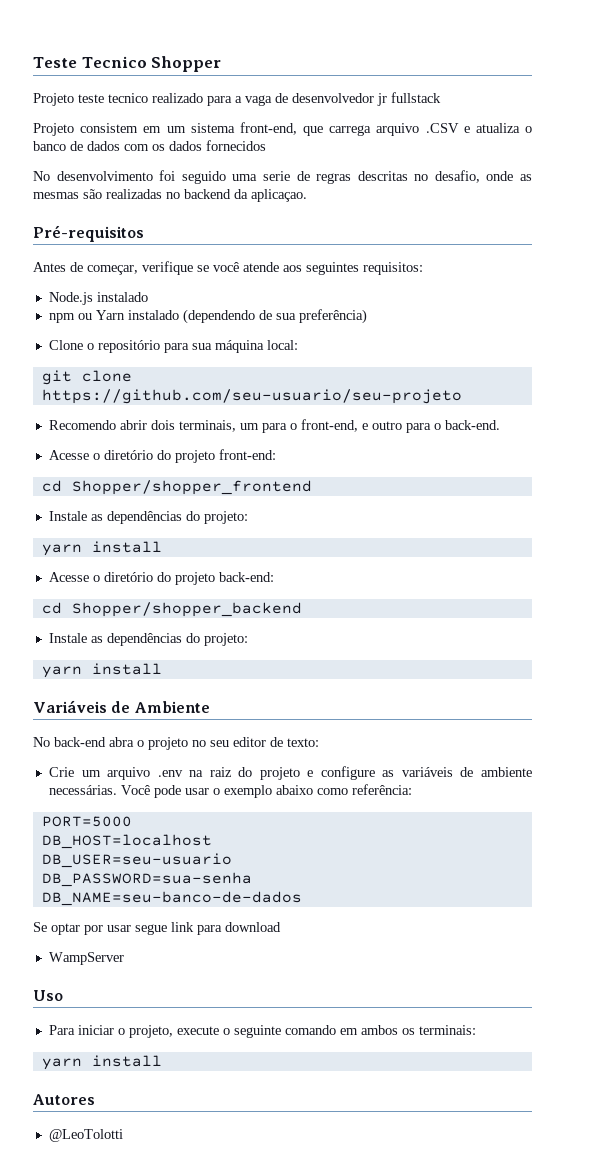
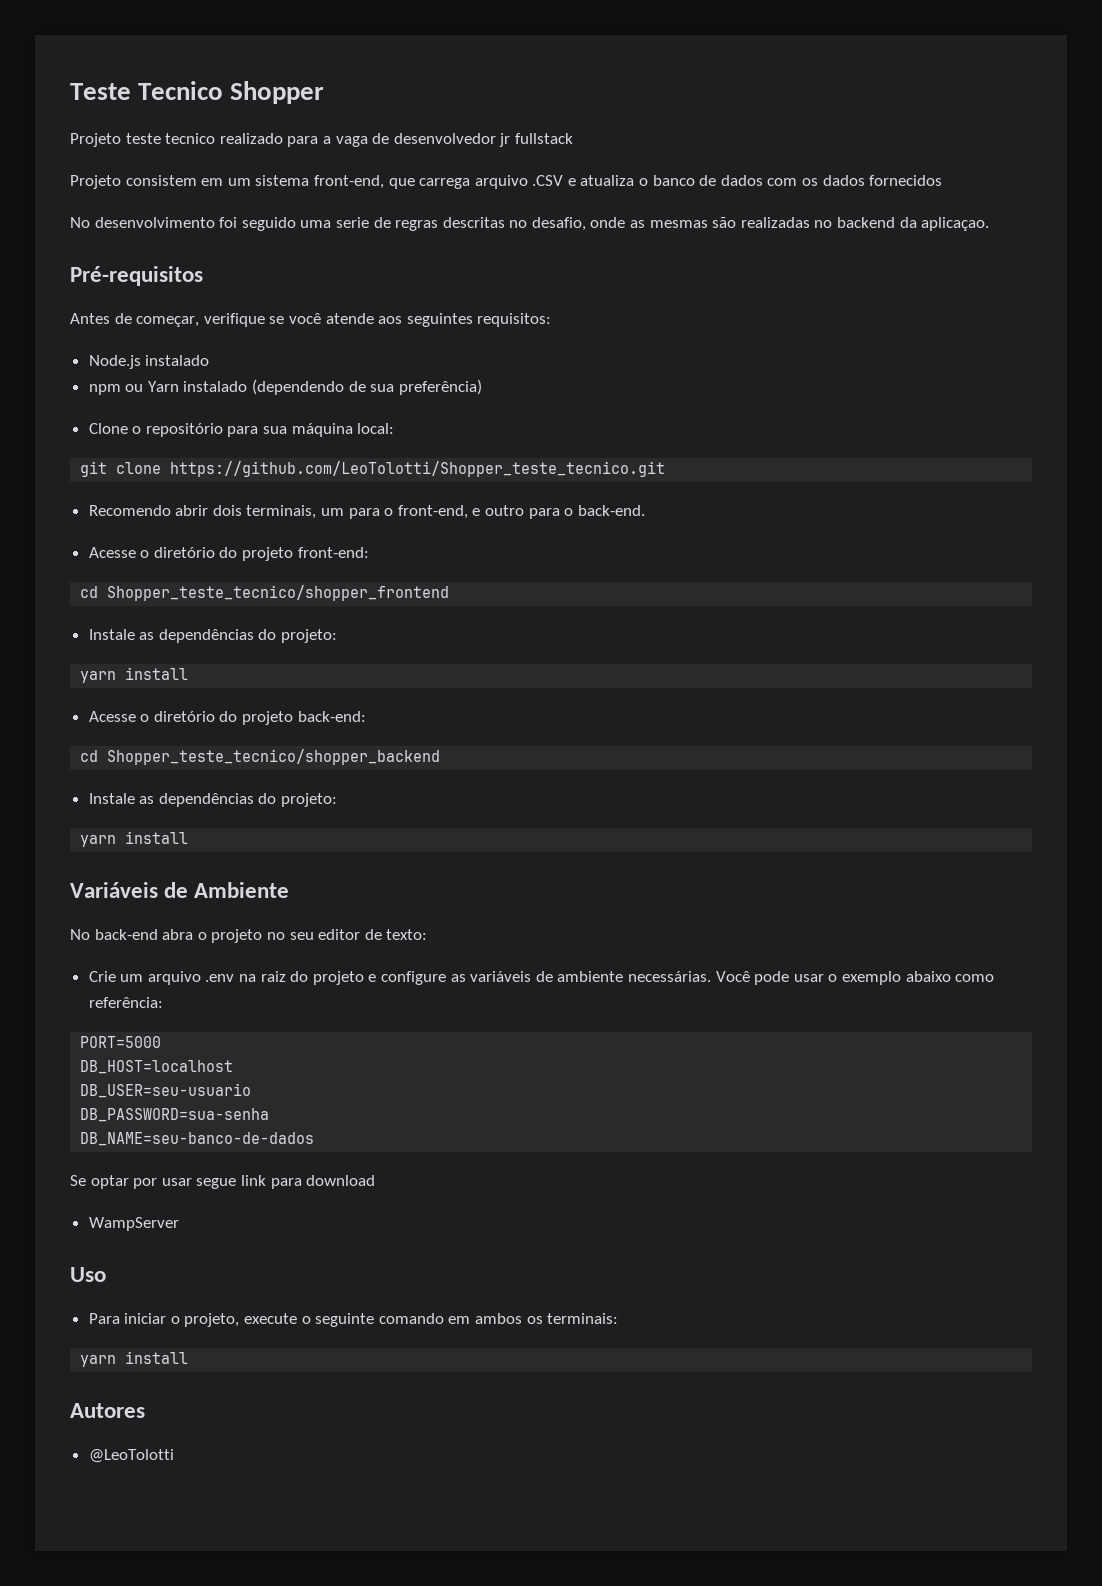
[41,389,462,404] https://github.com/seu-usuario/seu-projeto -> [170,461,666,477] https://github.com/LeoTolotti/Shopper_teste_tecnico.git
[71,480,312,495] Shopper/shopper_frontend -> [107,585,450,601] Shopper_teste_tecnico/shopper_frontend
[71,602,302,617] Shopper/shopper_backend -> [107,749,441,765] Shopper_teste_tecnico/shopper_backend

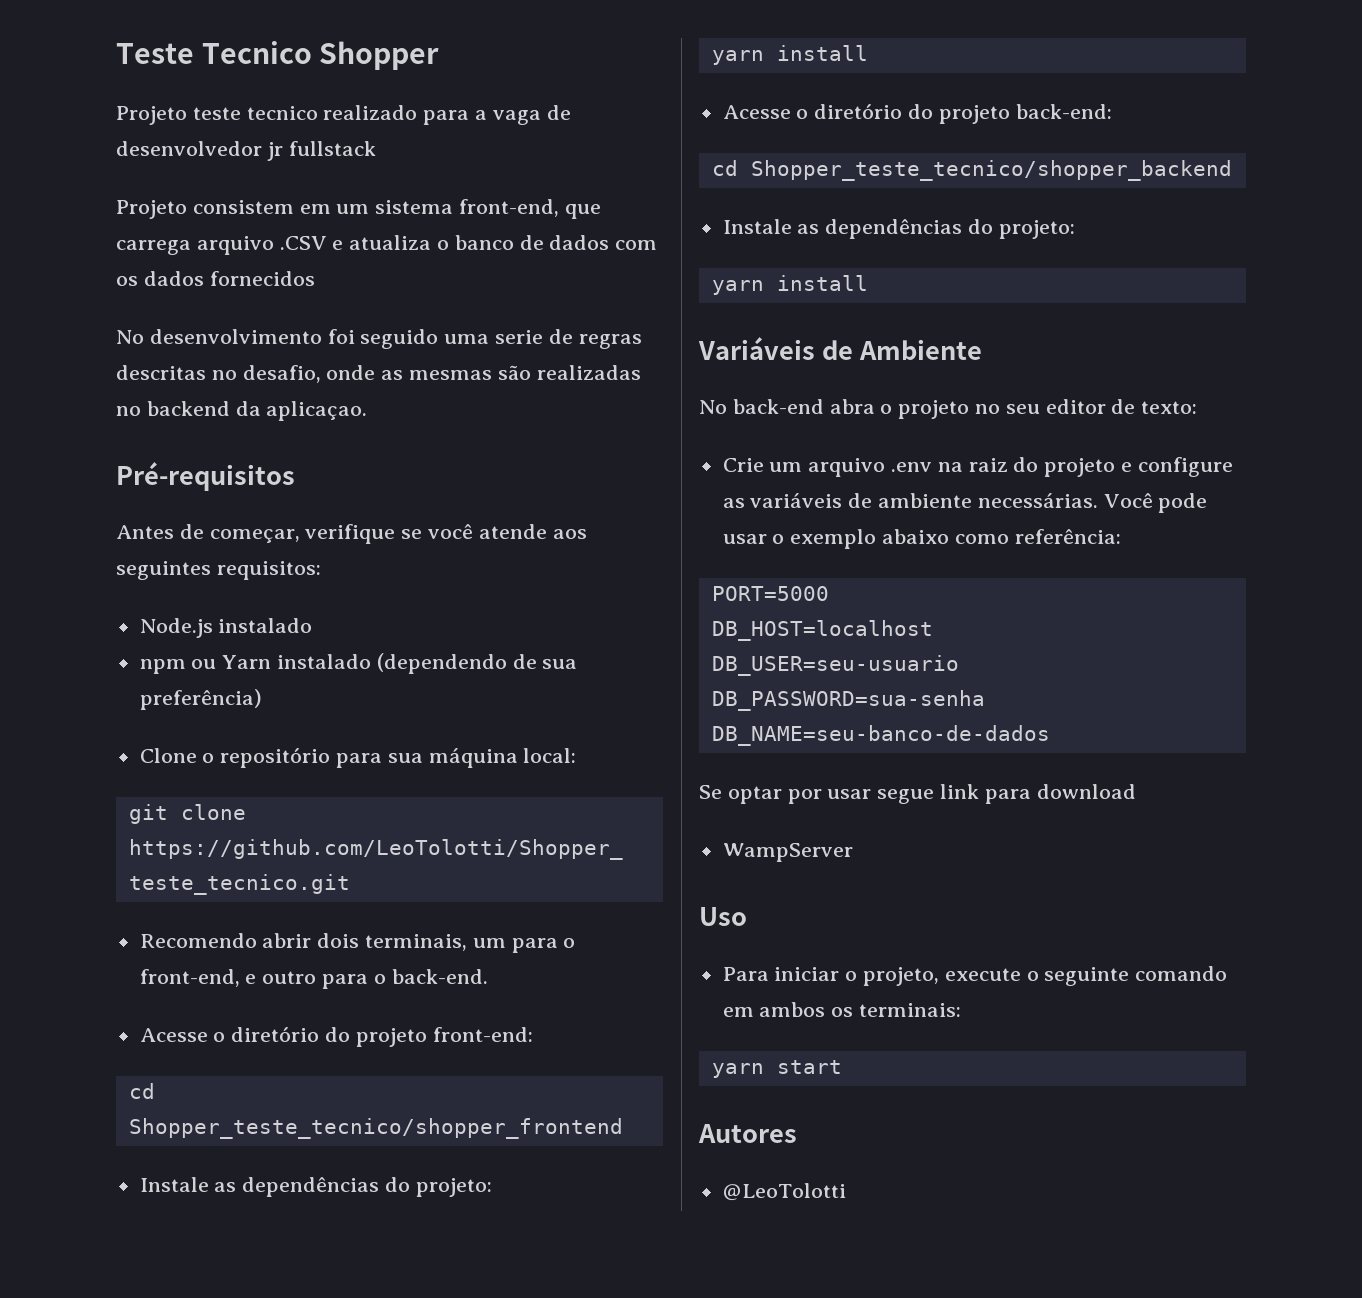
[125,1351,189,1364] install -> [776,1060,842,1074] start

